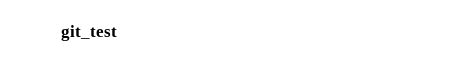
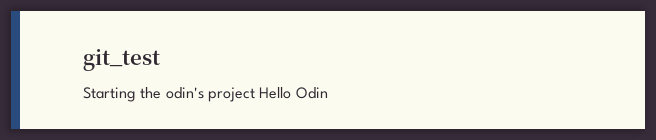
(117, 33) none -> [83,87,328,102] // Starting the odin's project Hello Odin

